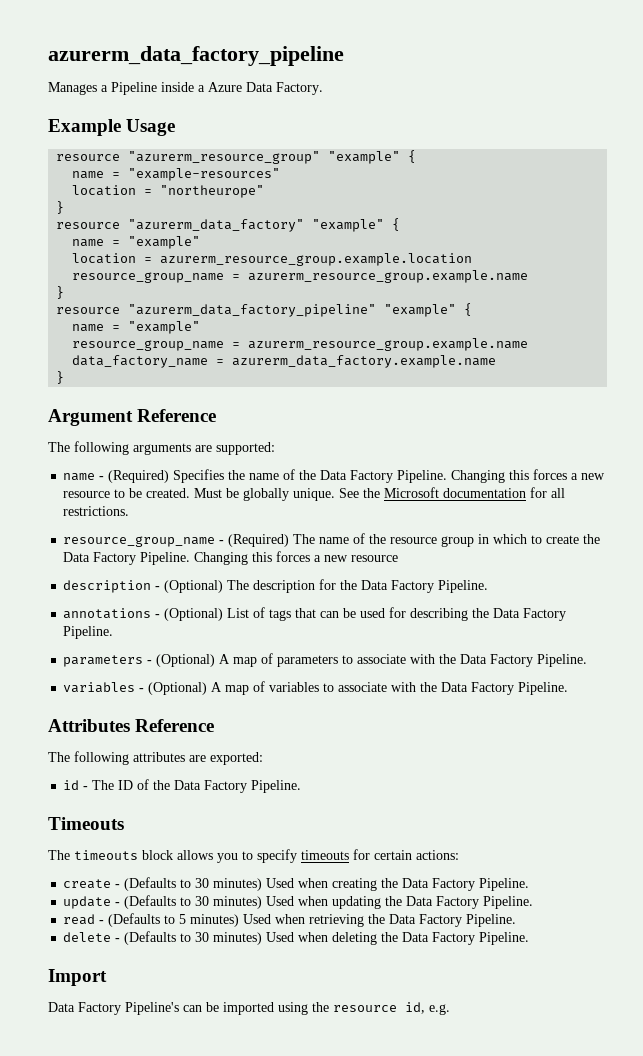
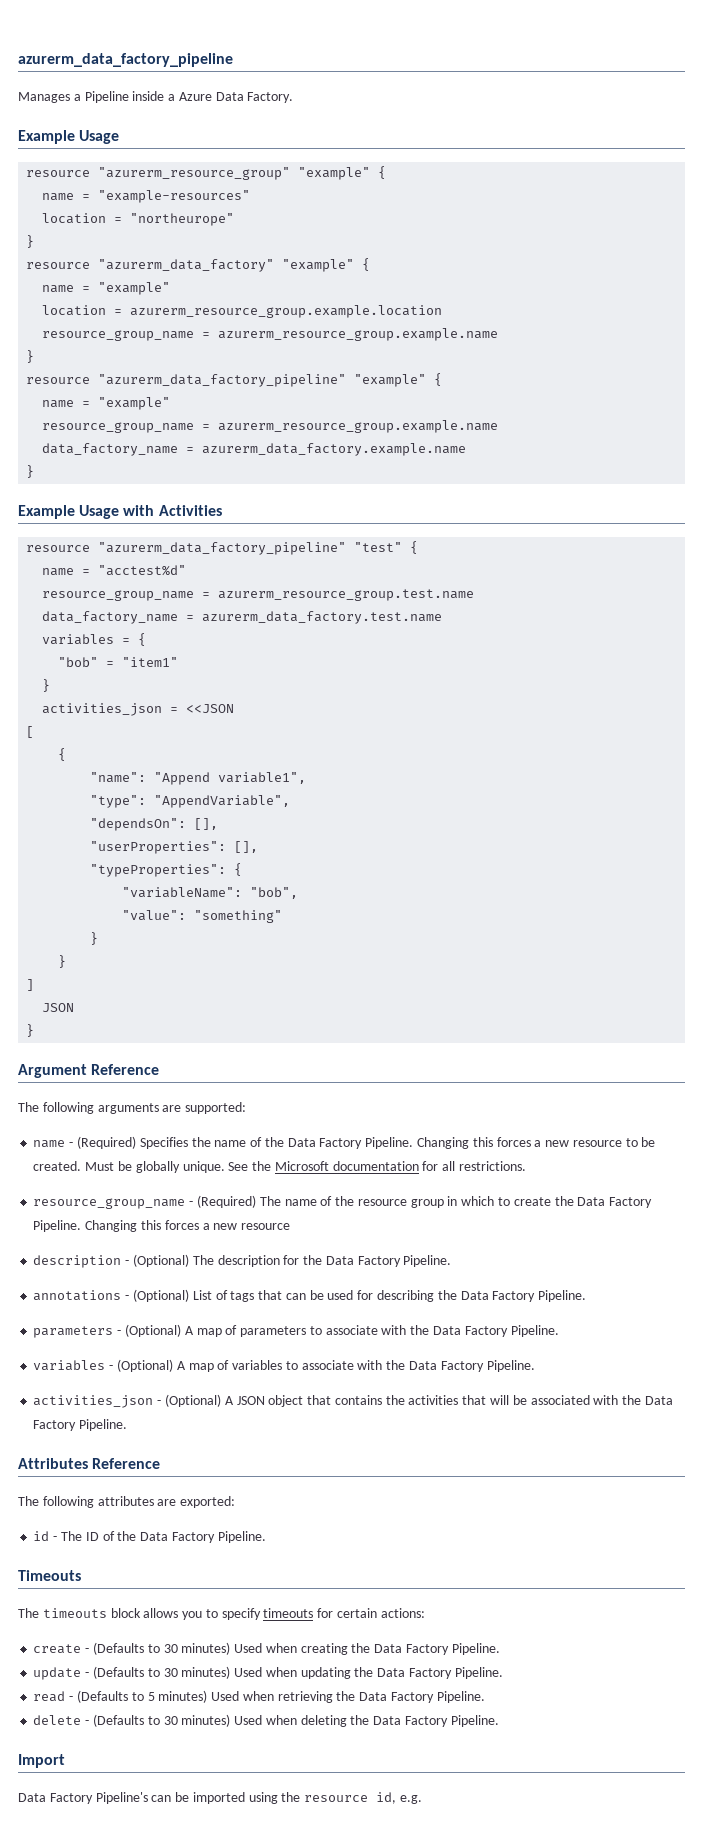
(65, 377) none -> [18,505,222,519] [26,541,419,555] [42,565,187,576] [42,589,475,601] [42,611,443,624] [42,633,147,646] [58,657,179,667] [42,679,51,692] [42,703,235,716] [26,726,35,738] [58,748,67,761] [90,772,307,785] [90,795,291,808] [90,818,219,831] [90,841,259,854] [90,863,243,877] [122,887,299,899] [122,910,283,923] [90,932,99,945] [58,955,67,968] [26,979,35,991] [42,1003,75,1012] [26,1024,35,1037] // Example Usage with Activities // resource "azurerm_data_factory_pipeline" "test" { // name = "acctest%d" // resource_group_name = azurerm_resource_group.test.name // data_factory_name = azurerm_data_factory.test.name // variables = { // "bob" = "item1" // } // activities_json = <<JSON // [ // { // "name": "Append variable1", // "type": "AppendVariable", // "dependsOn": [], // "userProperties": [], // "typeProperties": { // "variableName": "bob", // "value": "something" // } // } // ] // JSON // }
(569, 688) none -> [33,1394,673,1408] [33,1419,128,1431] // activities_json - (Optional) A JSON object that contains the activities that will be associated with the Data Factory Pipeline.

